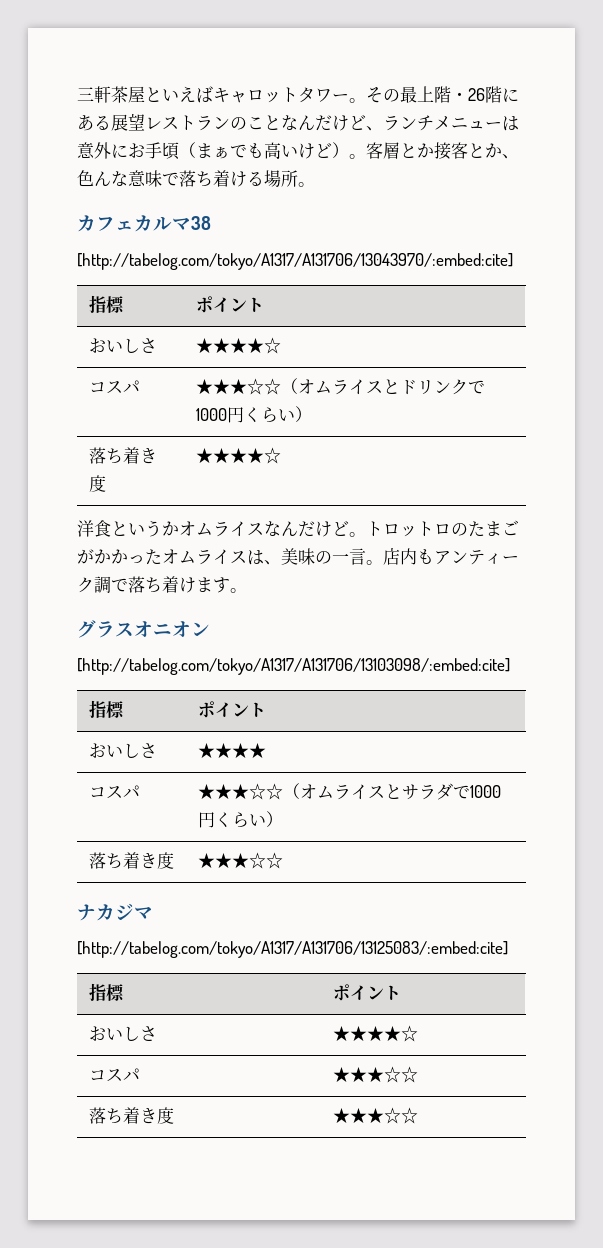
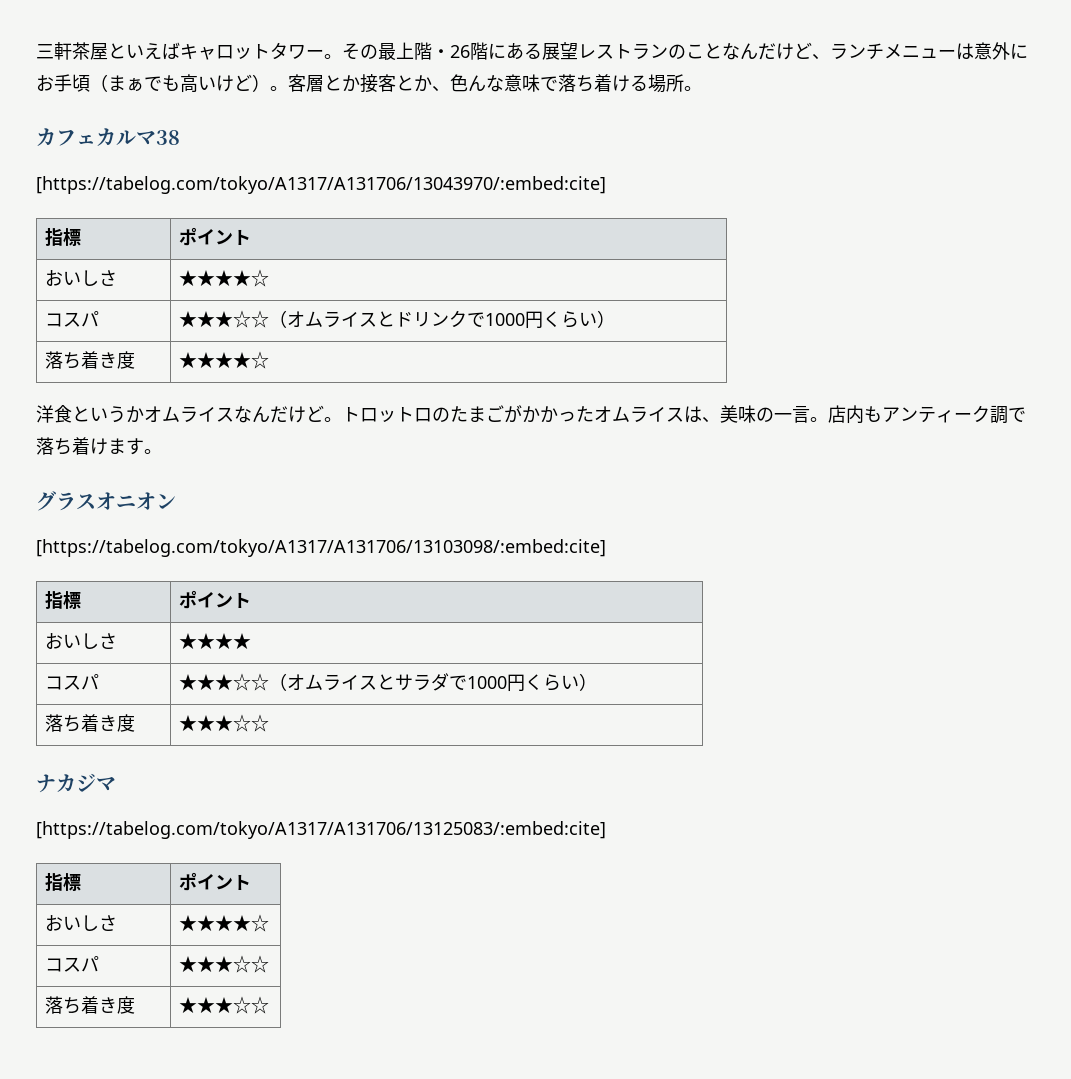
[77,253,513,270] [http://tabelog.com/tokyo/A1317/A131706/13043970/:embed:cite] -> [36,176,606,194] [https://tabelog.com/tokyo/A1317/A131706/13043970/:embed:cite]
[77,658,510,675] [http://tabelog.com/tokyo/A1317/A131706/13103098/:embed:cite] -> [36,539,606,557] [https://tabelog.com/tokyo/A1317/A131706/13103098/:embed:cite]
[77,941,508,958] [http://tabelog.com/tokyo/A1317/A131706/13125083/:embed:cite] -> [36,821,606,839] [https://tabelog.com/tokyo/A1317/A131706/13125083/:embed:cite]

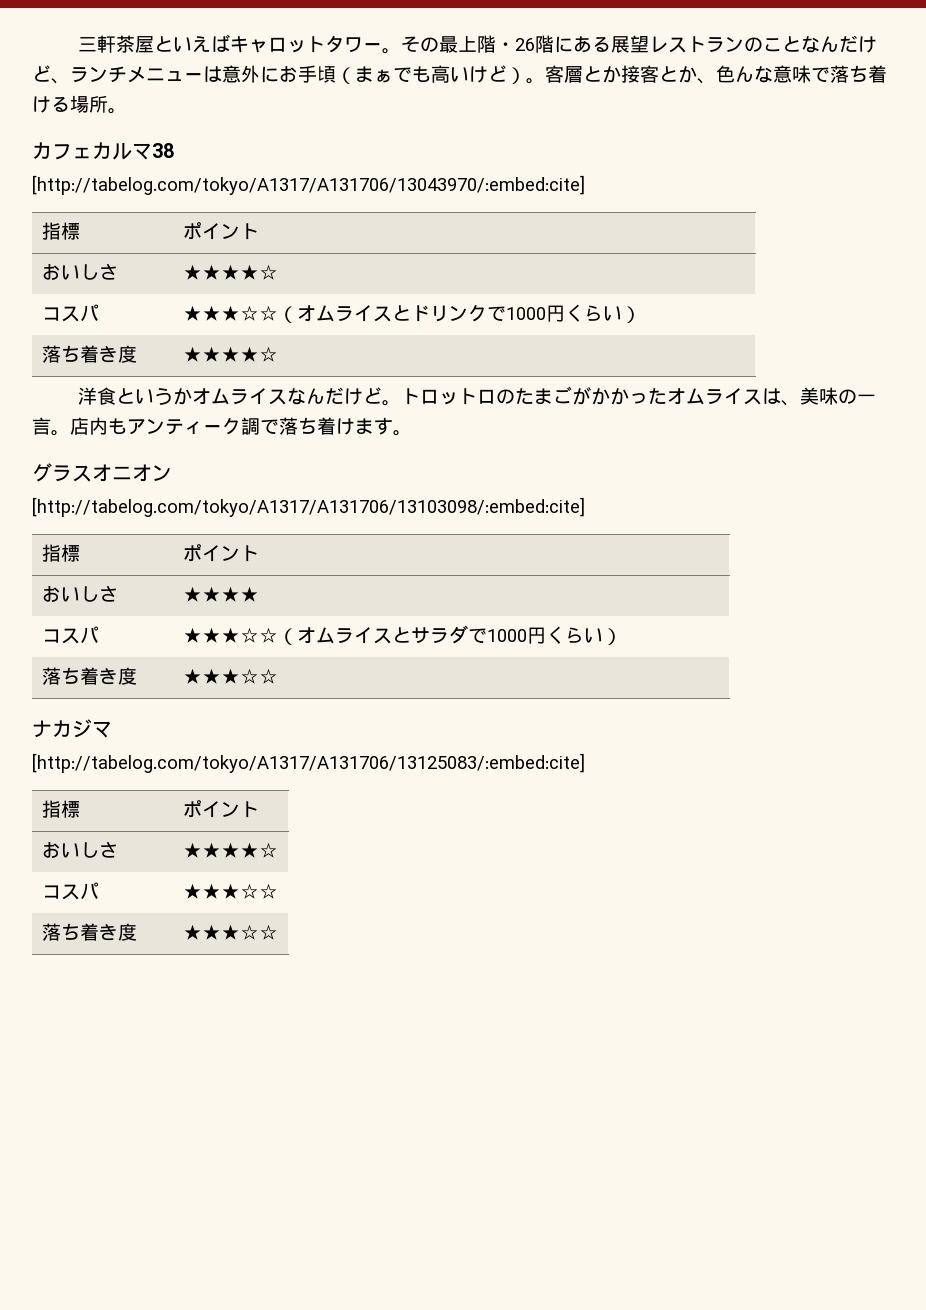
[36,176,606,194] [https://tabelog.com/tokyo/A1317/A131706/13043970/:embed:cite] -> [32,175,585,195] [http://tabelog.com/tokyo/A1317/A131706/13043970/:embed:cite]
[36,539,606,557] [https://tabelog.com/tokyo/A1317/A131706/13103098/:embed:cite] -> [32,497,585,517] [http://tabelog.com/tokyo/A1317/A131706/13103098/:embed:cite]
[36,821,606,839] [https://tabelog.com/tokyo/A1317/A131706/13125083/:embed:cite] -> [32,753,585,773] [http://tabelog.com/tokyo/A1317/A131706/13125083/:embed:cite]

